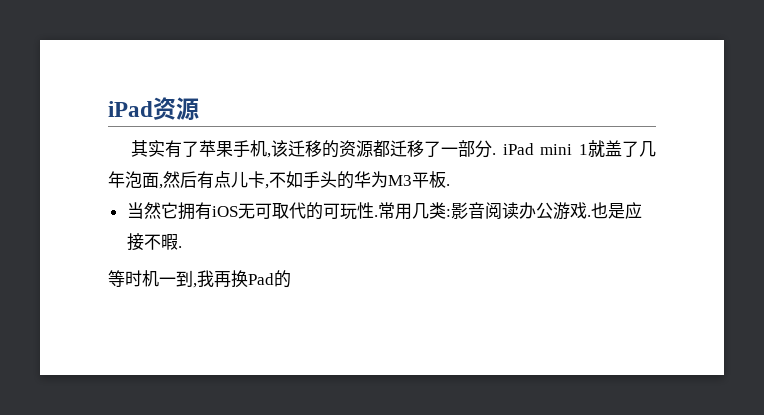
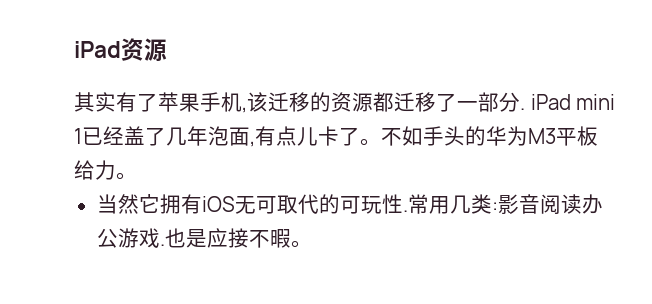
[588,140,605,157] 就 -> [82,126,124,145] 已经
[163,171,197,188] 然后 -> (255, 144) none
[265,184,269,189] , -> [339,127,381,146] 了。
[446,184,450,186] . -> [74,160,137,180] 给力。
[177,246,182,248] [108,270,291,288] . // 等时机一到,我再换Pad的 -> [290,240,312,248] 。

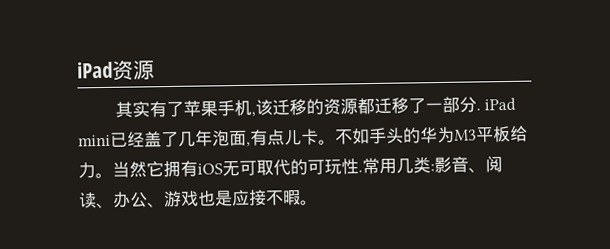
[74,128,82,144] 1 -> (111, 140) none
[339,127,360,146] 了 -> (319, 137) none
(137, 176) // -> (113, 175) none
[539,194,603,214] [96,228,165,248] 阅读办公游戏. -> [468,156,503,173] [78,190,199,209] 、阅读、办公、游戏

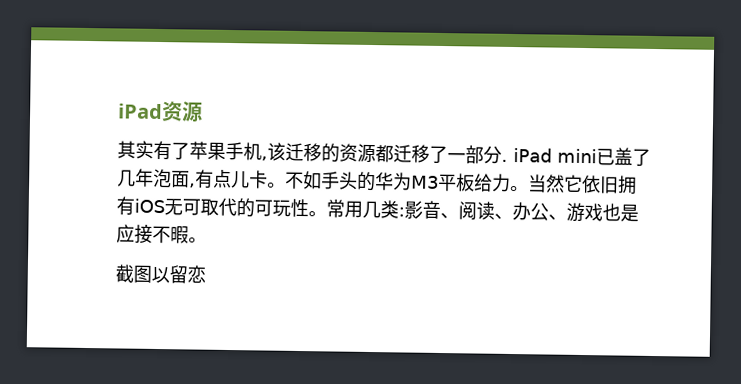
[127,131,145,148] 经 -> (615, 157) none
(164, 169) none -> [582,174,619,194] 依旧
[358,170,363,173] . -> [308,211,327,217] 。
(318, 202) none -> [115,264,206,284] // 截图以留恋

